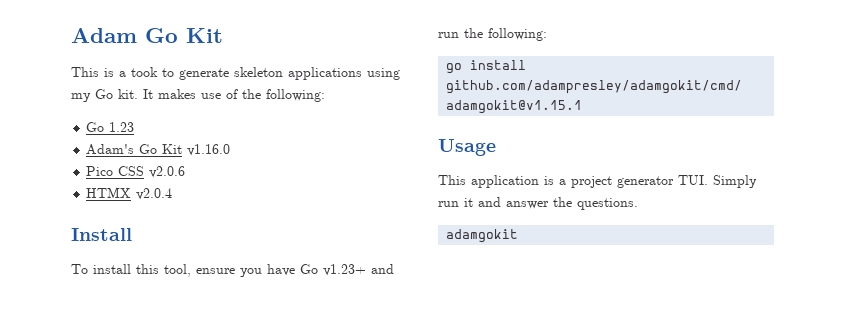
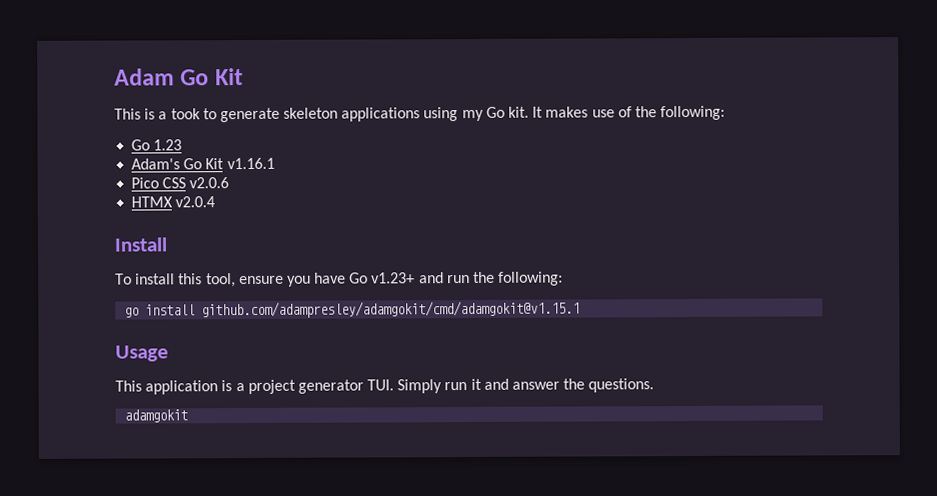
[187,144,231,156] v1.16.0 -> [226,157,275,170] v1.16.1

